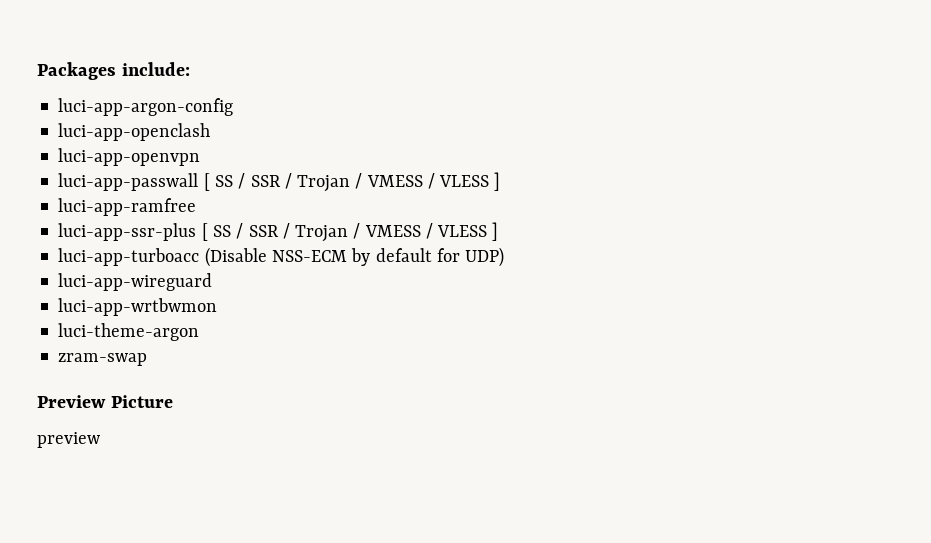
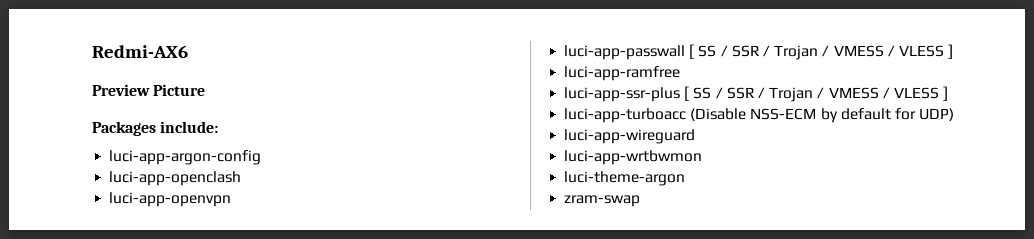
(37, 71) none -> [92,45,188,58] [92,84,206,96] Redmi-AX6 // Preview Picture //
[37,395,173,408] [37,432,100,448] // Preview Picture // preview -> (641, 201) none

